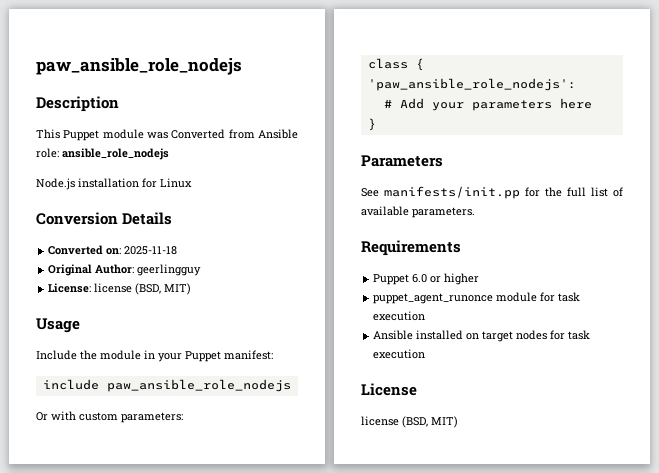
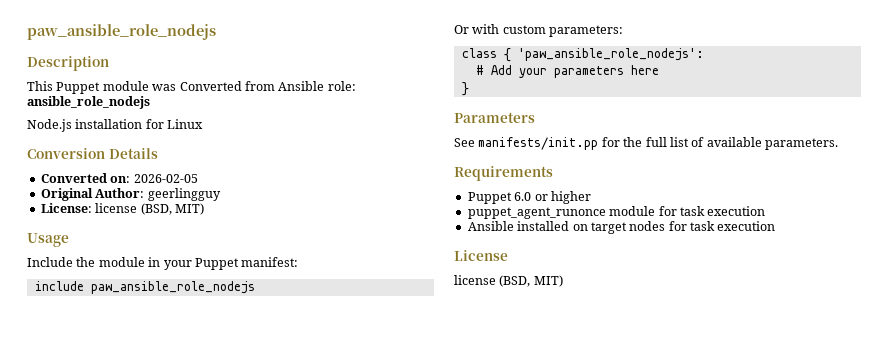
[124,246,178,255] 2025-11-18 -> [133,174,198,183] 2026-02-05

